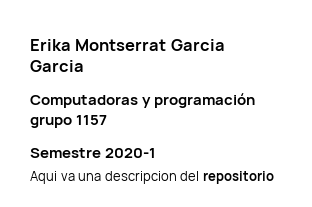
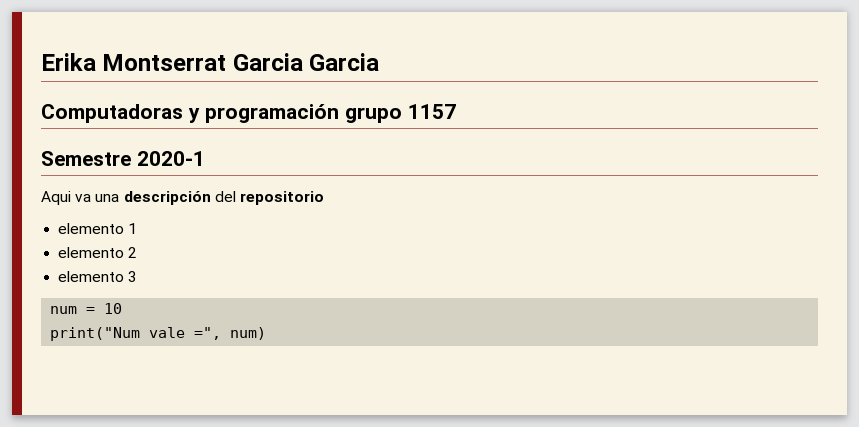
[104,171,177,184] descripcion -> [123,191,211,205] descripción
(274, 177) none -> [58,223,138,234] [58,247,138,258] [58,271,138,282] [50,303,123,314] [50,327,267,341] // elemento 1 // elemento 2 // elemento 3 // num = 10 // print("Num vale =", num)

